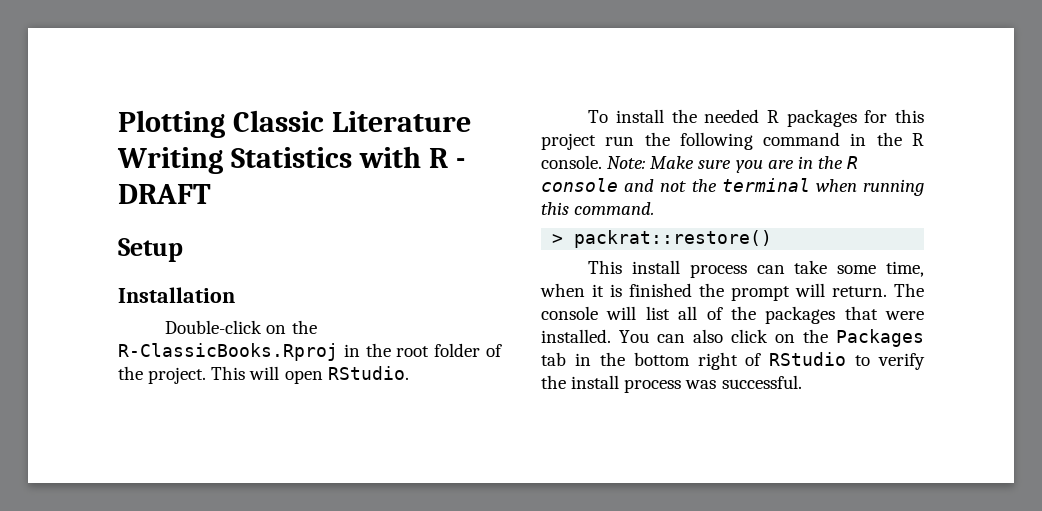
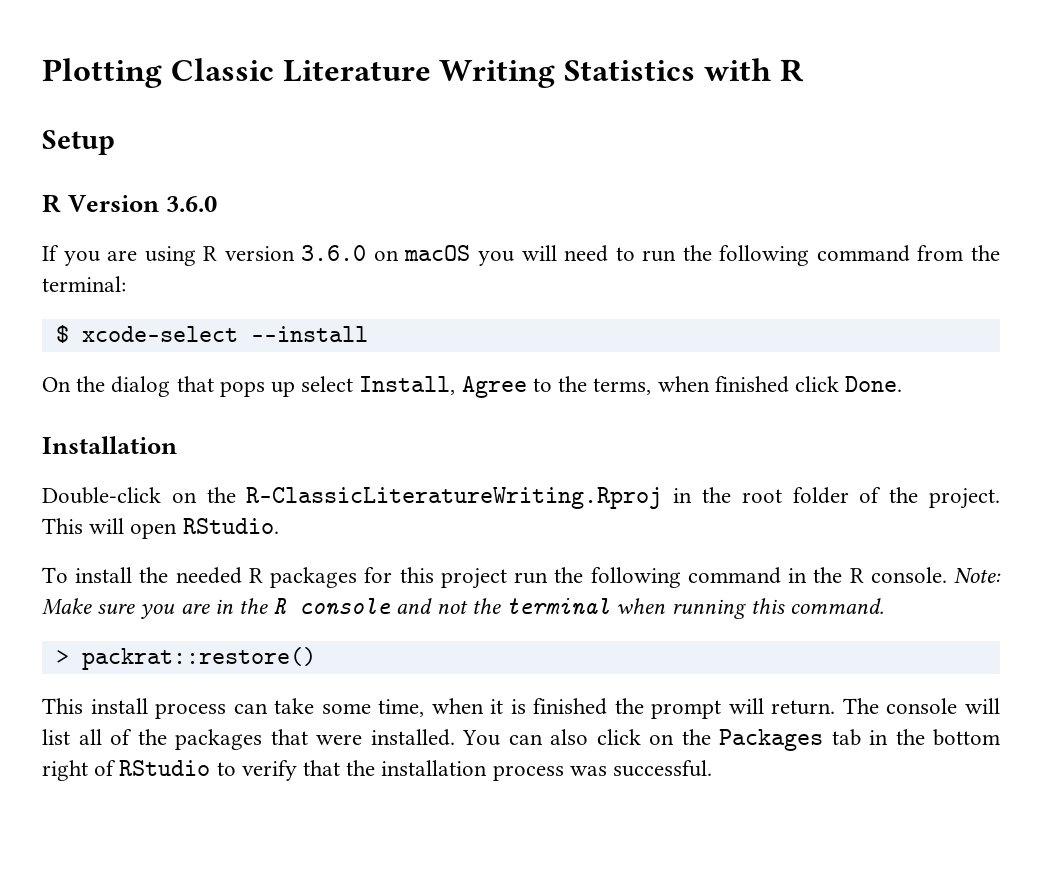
[455,158,465,168] [118,184,211,204] - DRAFT -> (804, 70) none
(183, 250) none -> [42,194,218,213] [42,245,1000,266] [42,276,126,292] [55,325,368,343] [42,376,903,398] // R Version 3.6.0 // If you are using R version 3.6.0 on macOS you will need to run the following command from the terminal: // $ xcode-select --install // On the dialog that pops up select Install, Agree to the terms, when finished click Done.
[118,343,338,361] R-ClassicBooks.Rproj -> [246,487,663,509] R-ClassicLiteratureWriting.Rproj
[541,375,620,389] the install -> [303,760,488,776] that the installation

